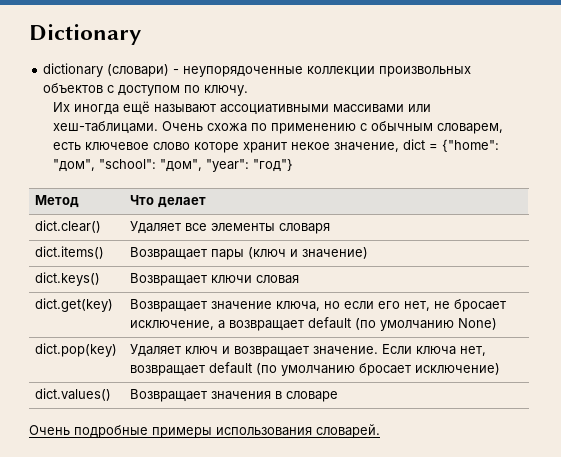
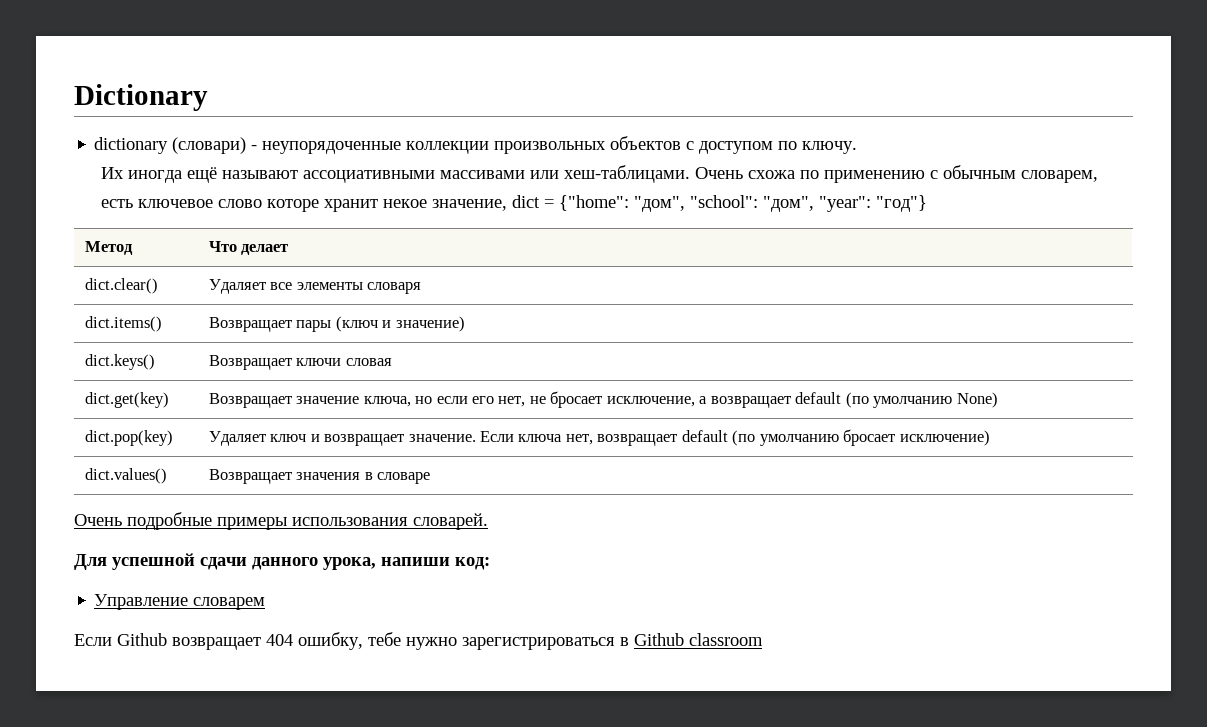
(380, 431) none -> [74,553,490,570] [94,594,266,610] [74,632,763,650] // Для успешной сдачи данного урока, напиши код: // Управление словарем // Если Github возвращает 404 ошибку, тебе нужно зарегистрироваться в Github classroom

